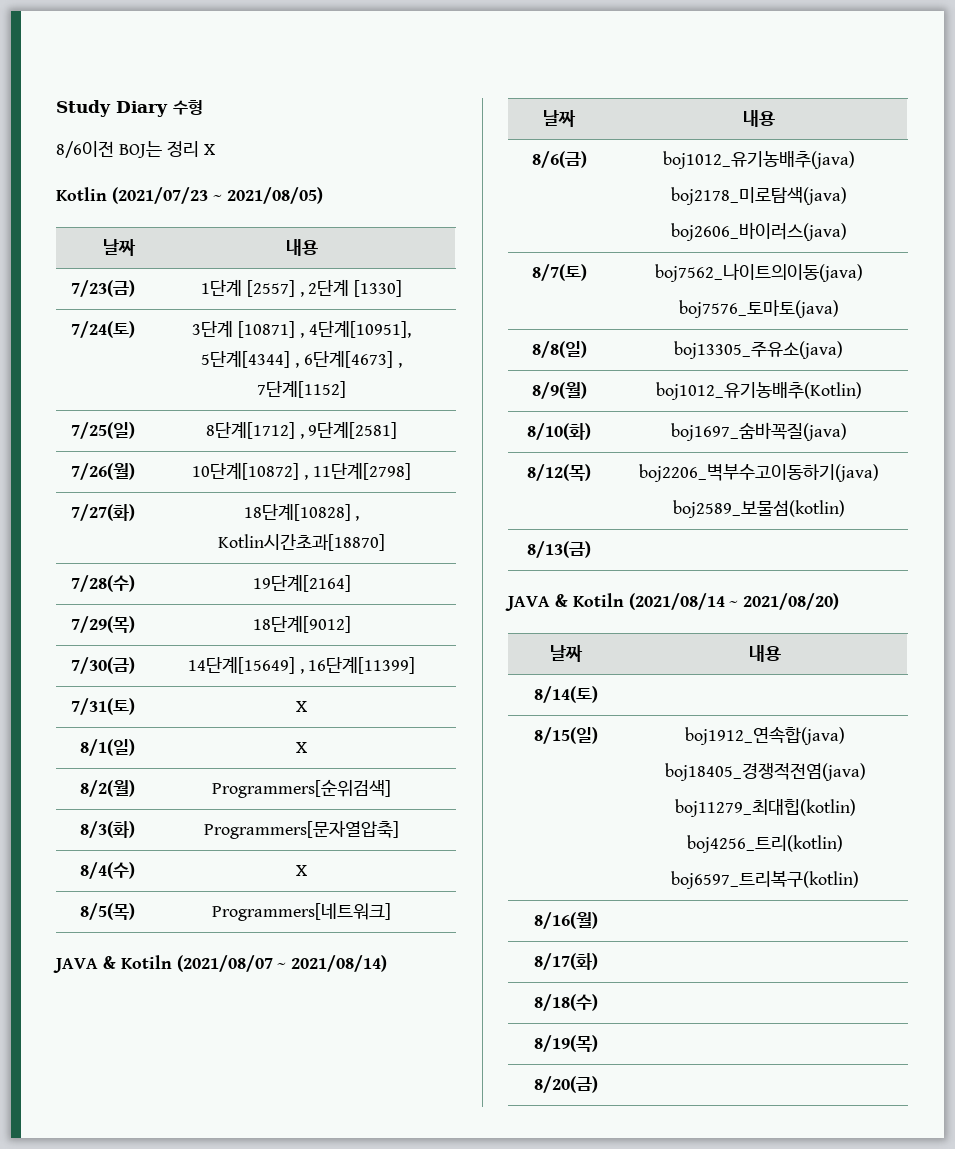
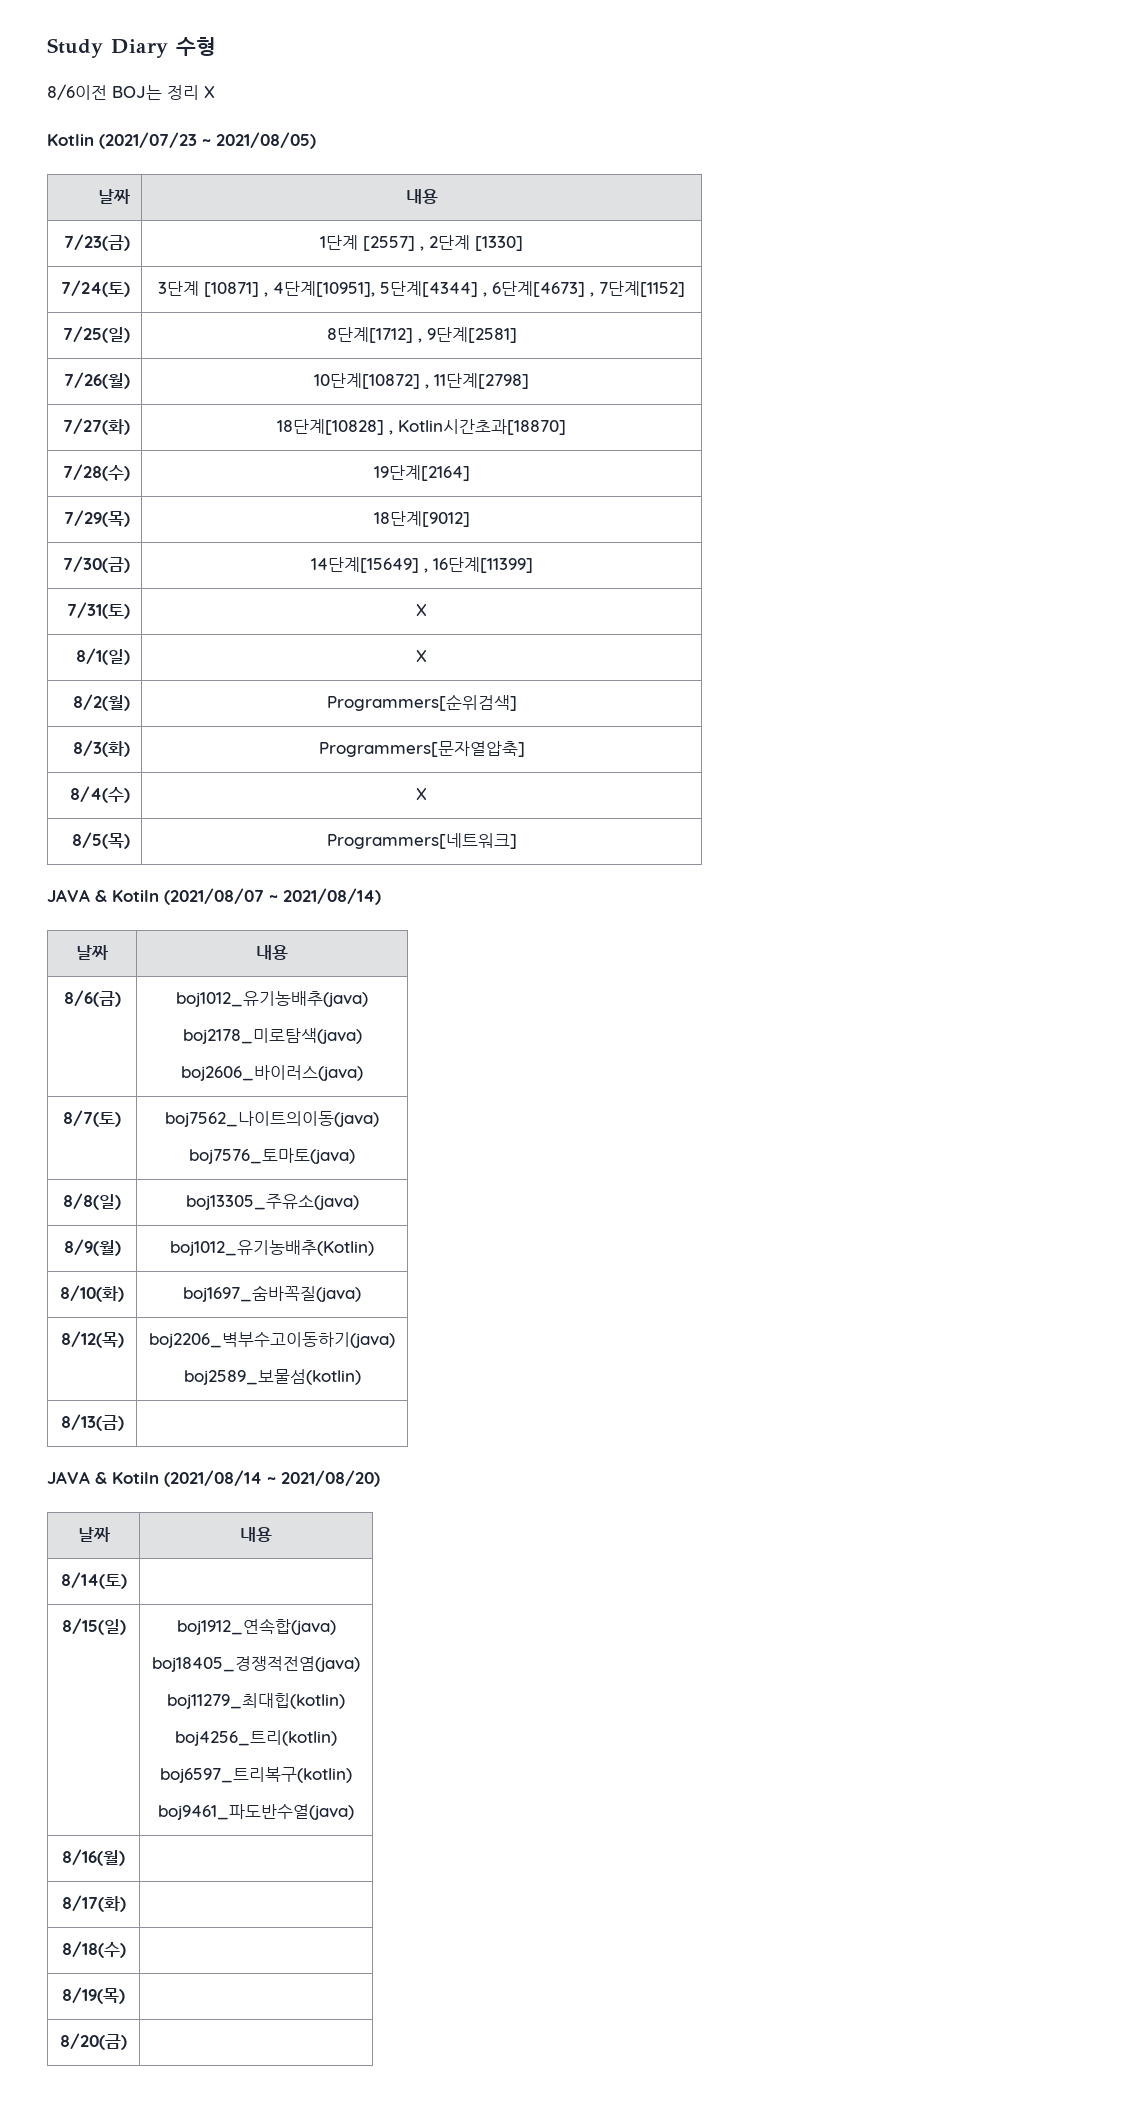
(859, 880) none -> [158,1804,354,1820] // boj9461_파도반수열(java)

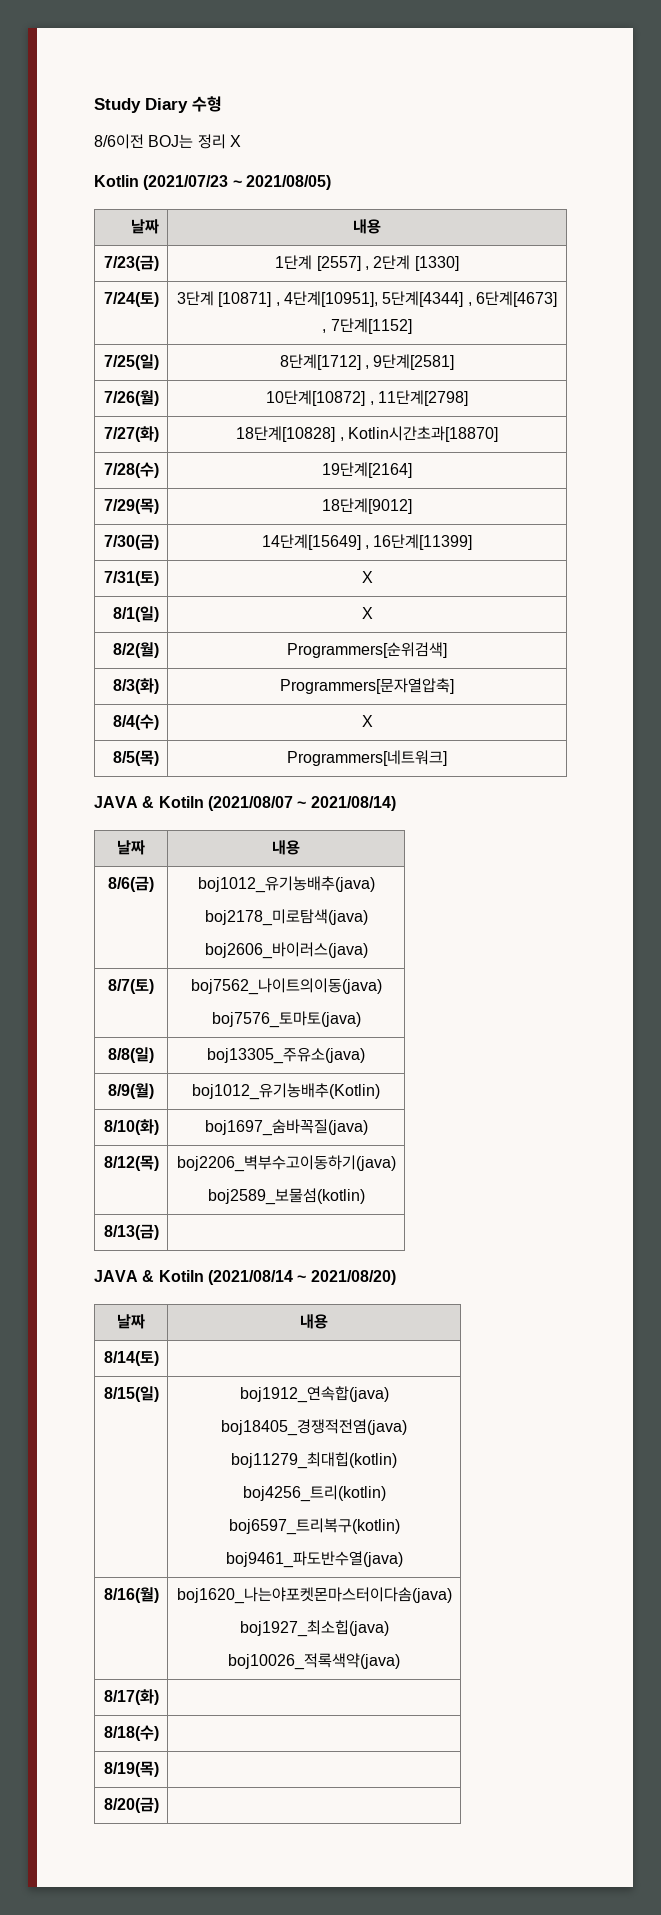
(125, 1857) none -> [176,1587,452,1604] [239,1620,389,1637] [228,1653,400,1670] boj1620_나는야포켓몬마스터이다솜(java) // boj1927_최소힙(java) // boj10026_적록색약(java)

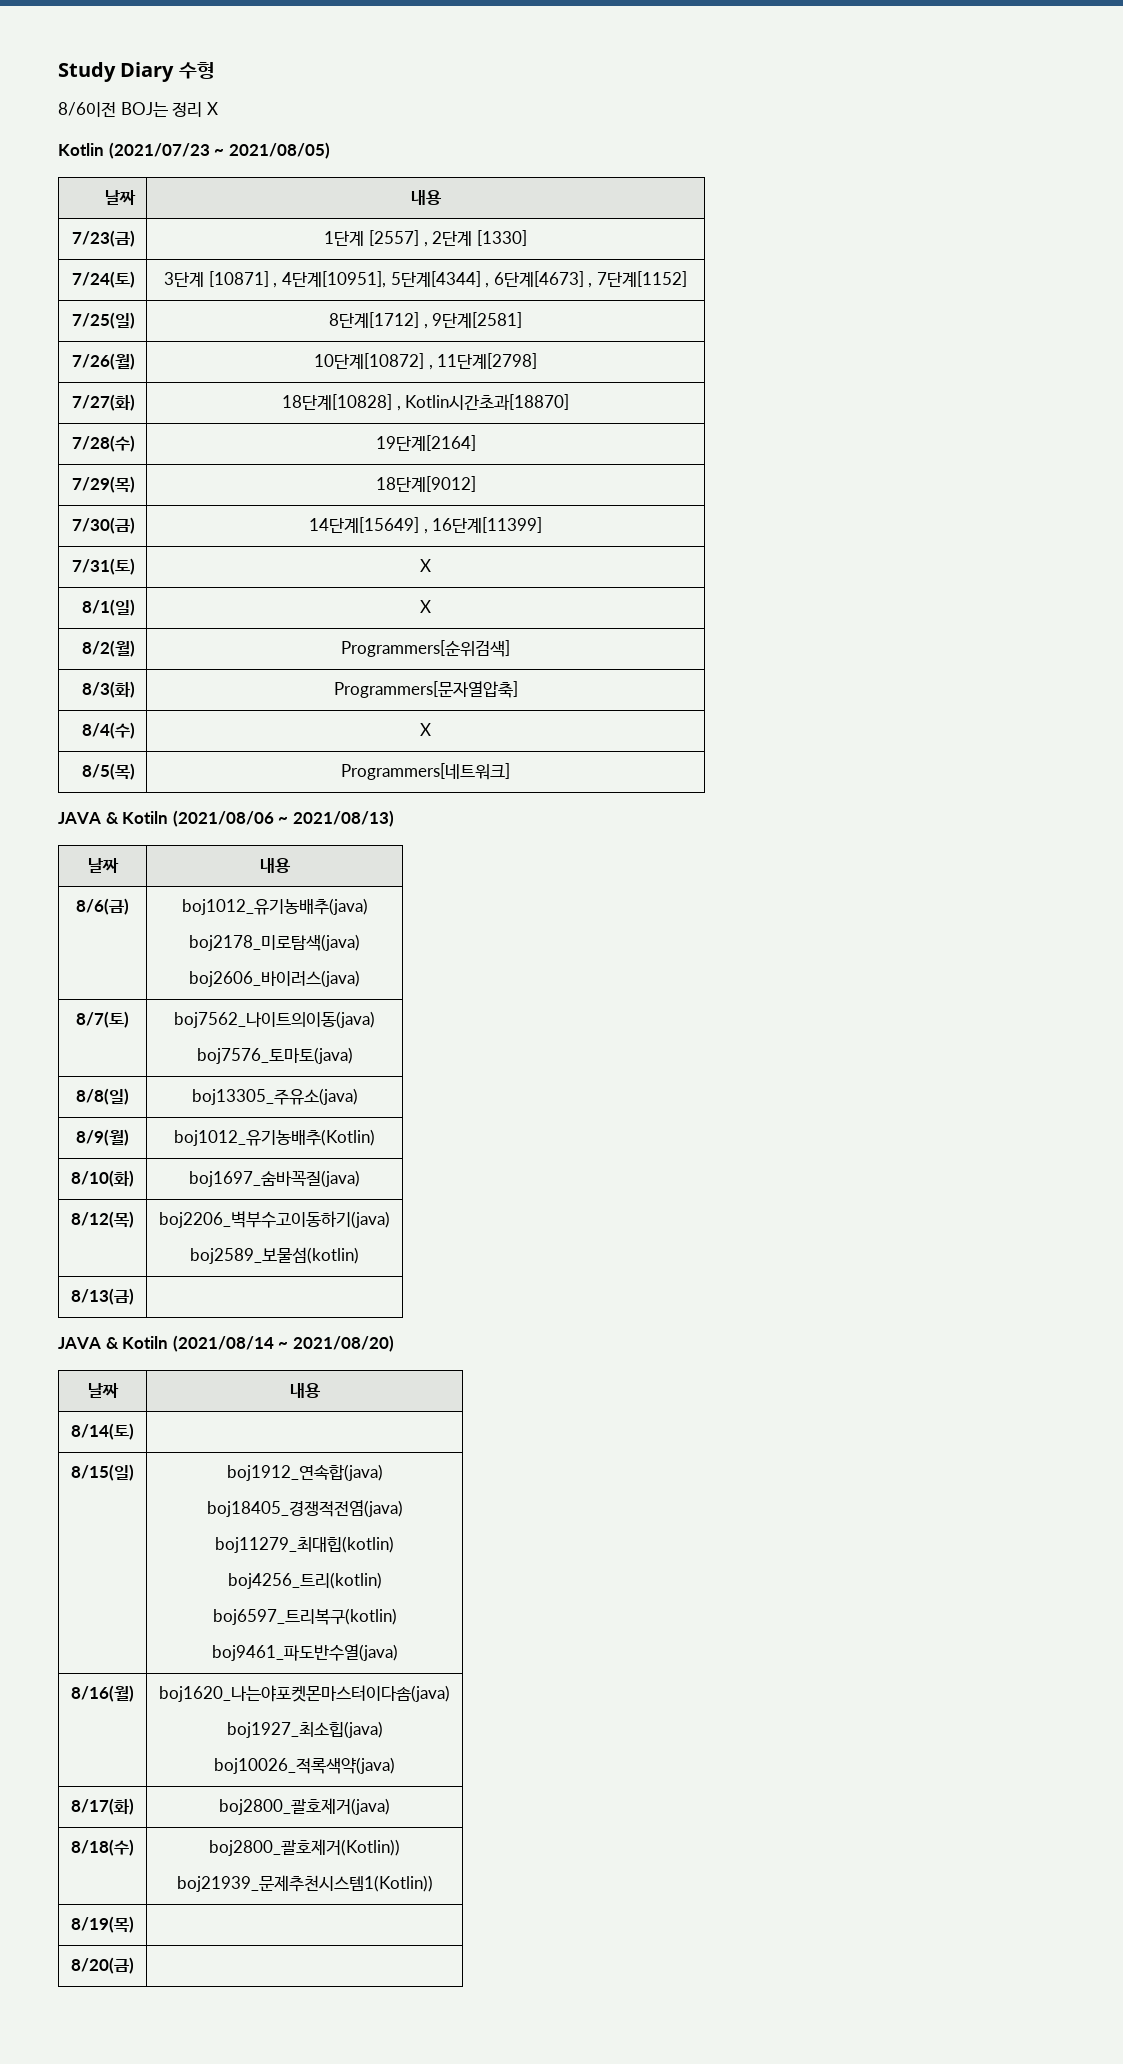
[207,796,396,811] (2021/08/07 ~ 2021/08/14) -> [172,810,394,827] (2021/08/06 ~ 2021/08/13)
(159, 1697) none -> [219,1798,390,1815] boj2800_괄호제거(java)
(159, 1733) none -> [209,1839,400,1856] [176,1875,433,1892] boj2800_괄호제거(Kotlin)) // boj21939_문제추천시스템1(Kotlin))

